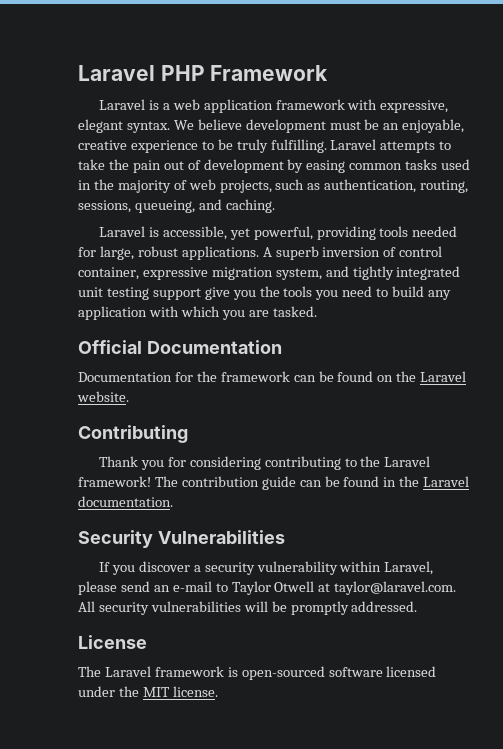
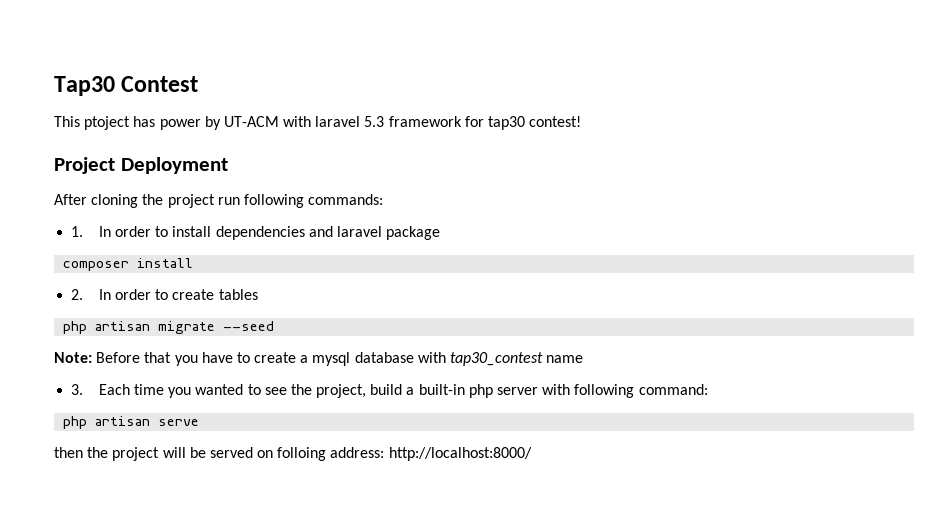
[78,65,329,81] [98,99,449,113] [78,119,465,133] [78,139,452,153] [78,159,471,173] [78,179,469,193] [78,199,275,213] [98,226,458,240] [78,246,443,260] [78,266,461,280] [78,286,452,300] [78,306,317,320] [78,340,282,354] [78,371,467,382] [77,391,129,402] [78,425,188,443] [98,456,431,470] [78,476,470,490] [78,496,173,507] [78,530,285,548] [98,561,434,575] [78,581,457,595] [78,601,418,615] [78,635,147,649] [78,666,437,680] [78,686,218,697] Laravel PHP Framework // Laravel is a web application framework with expressive, elegant syntax. We believe development must be an enjoyable, creative experience to be truly fulfilling. Laravel attempts to take the pain out of development by easing common tasks used in the majority of web projects, such as authentication, routing, sessions, queueing, and caching. // Laravel is accessible, yet powerful, providing tools needed for large, robust applications. A superb inversion of control container, expressive migration system, and tightly integrated unit testing support give you the tools you need to build any application with which you are tasked. // Official Documentation // Documentation for the framework can be found on the Laravel website. // Contributing // Thank you for considering contributing to the Laravel framework! The contribution guide can be found in the Laravel documentation. // Security Vulnerabilities // If you discover a security vulnerability within Laravel, please send an e-mail to Taylor Otwell at taylor@laravel.com. All security vulnerabilities will be promptly addressed. // License // The Laravel framework is open-sourced software licensed under the MIT license. -> [54,76,199,96] [54,116,582,130] [54,157,228,174] [54,194,384,208] [71,226,441,240] [63,258,194,271] [71,289,258,300] [63,321,275,334] [54,352,584,366] [71,384,708,398] [63,416,200,429] [54,447,532,461] Tap30 Contest // This ptoject has power by UT-ACM with laravel 5.3 framework for tap30 contest! // Project Deployment // After cloning the project run following commands: // 1. In order to install dependencies and laravel package // composer install // 2. In order to create tables // php artisan migrate --seed // Note: Before that you have to create a mysql database with tap30_contest name // 3. Each time you wanted to see the project, build a built-in php server with following command: // php artisan serve // then the project will be served on folloing address: http://localhost:8000/

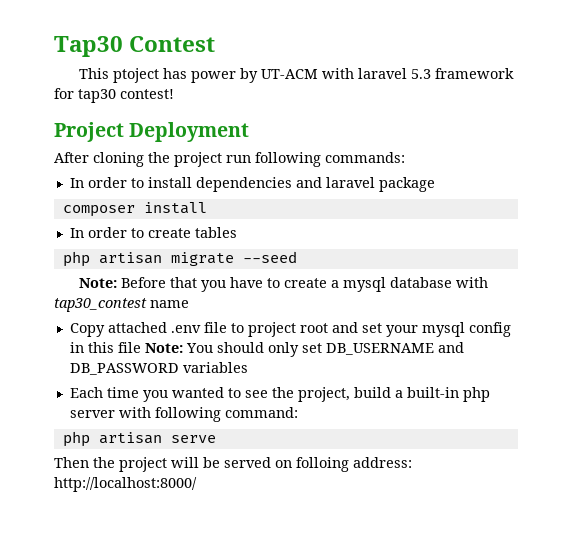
[71,226,84,237] 1. -> (405, 157) none
[71,289,84,300] 2. -> (207, 208) none
[71,384,84,395] 3. -> [69,322,511,337] [69,342,464,357] [69,362,248,375] Copy attached .env file to project root and set your mysql config in this file Note: You should only set DB_USERNAME and DB_PASSWORD variables //
[54,447,83,458] then -> [54,457,89,468] Then

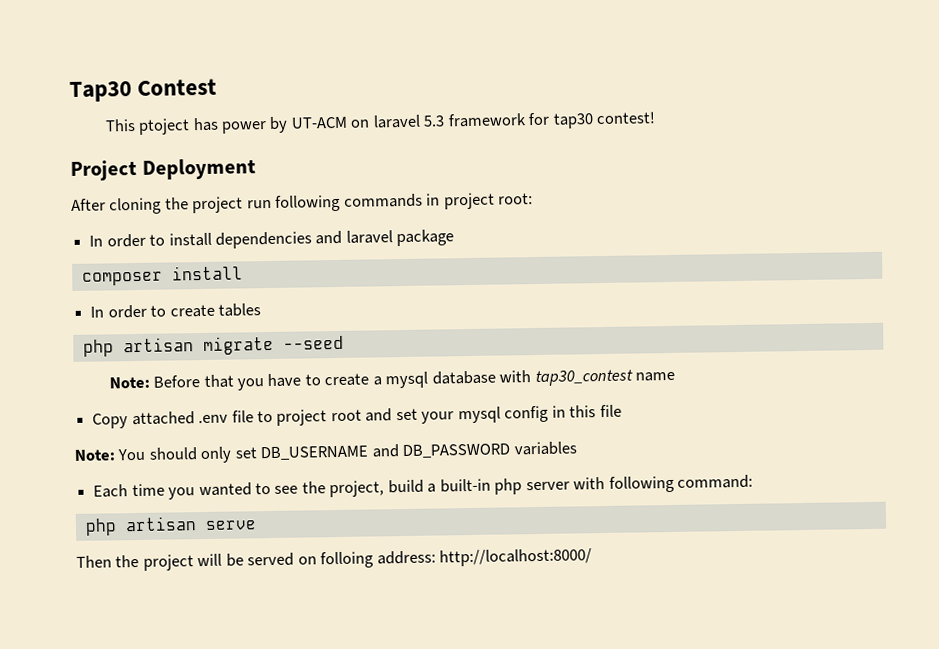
[322,68,355,79] with -> [350,119,371,128] on
[325,152,405,163] commands: -> [343,192,534,210] commands in project root:
(141, 347) none -> (622, 411) //

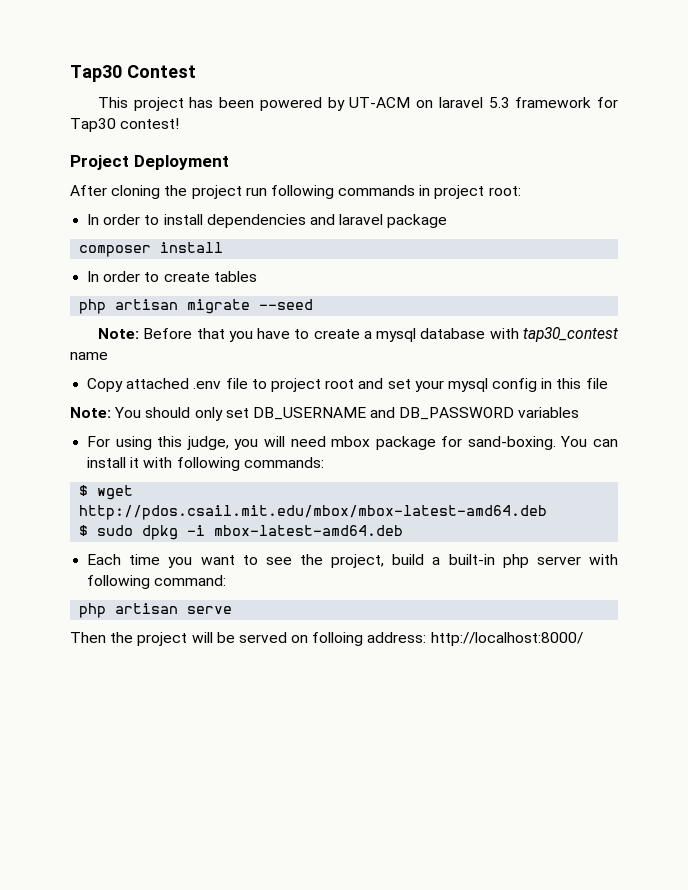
[138,117,268,135] ptoject has power -> [133,97,322,111] project has been powered
[552,113,594,129] tap30 -> [70,118,116,132] Tap30
(577, 448) none -> [87,436,618,450] [87,457,324,471] [79,485,134,500] [79,505,548,520] [79,525,404,540] // For using this judge, you will need mbox package for sand-boxing. You can install it with following commands: // $ wget http://pdos.csail.mit.edu/mbox/mbox-latest-amd64.deb // $ sudo dpkg -i mbox-latest-amd64.deb
[198,482,252,497] wanted -> [200,555,235,565] want

